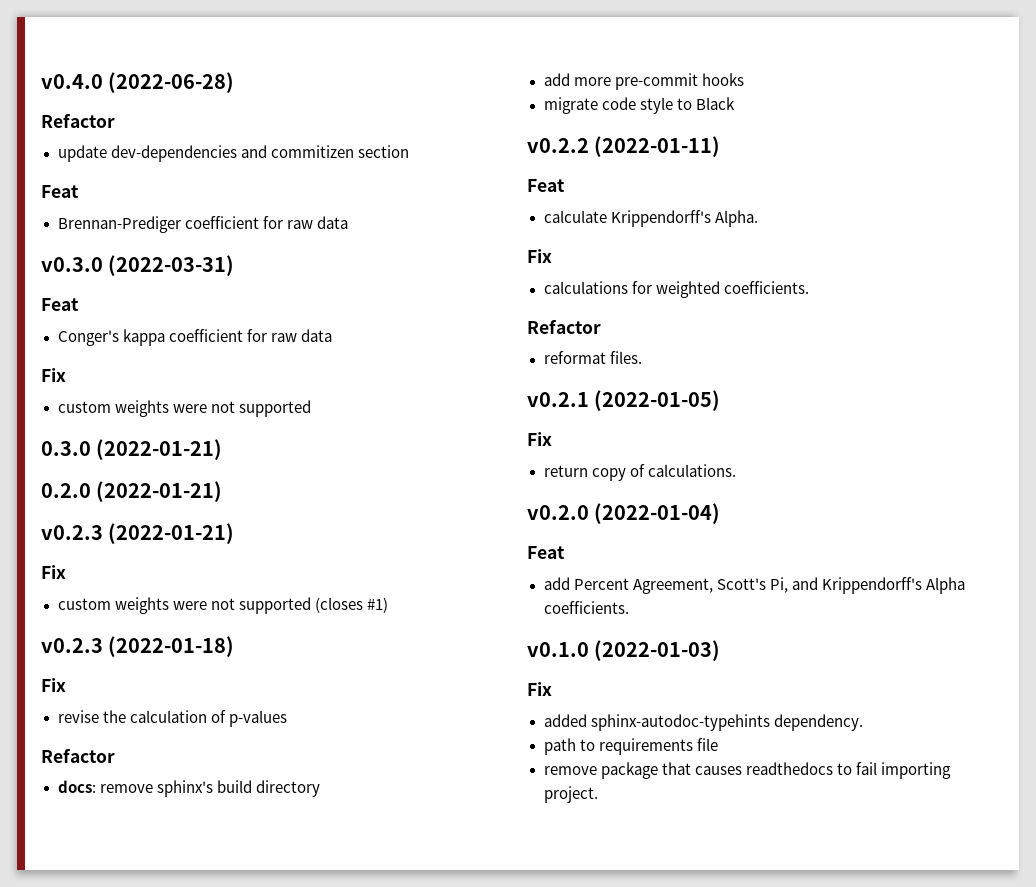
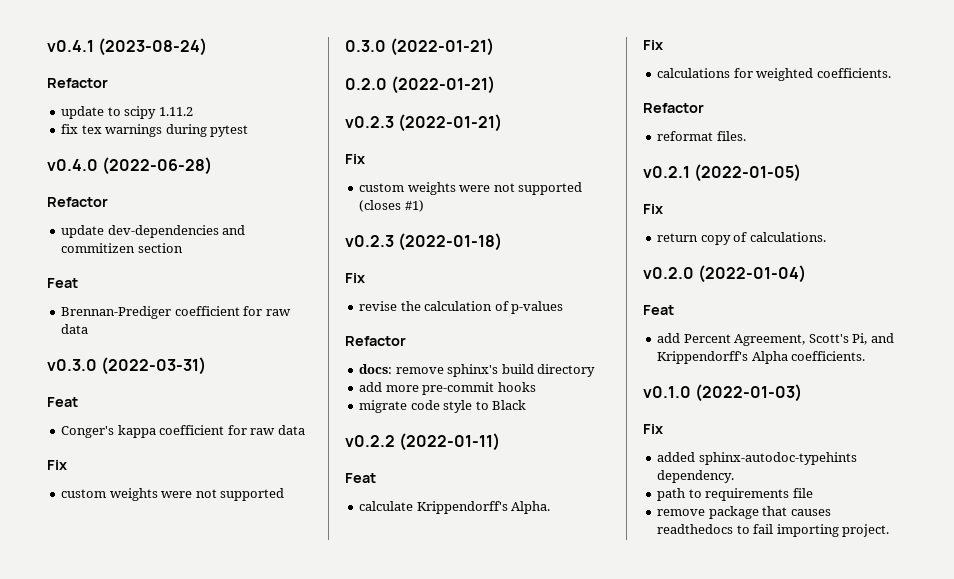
(41, 81) none -> [47,38,208,56] [47,78,108,88] [61,106,193,119] [61,124,249,137] v0.4.1 (2023-08-24) // Refactor // update to scipy 1.11.2 // fix tex warnings during pytest //

